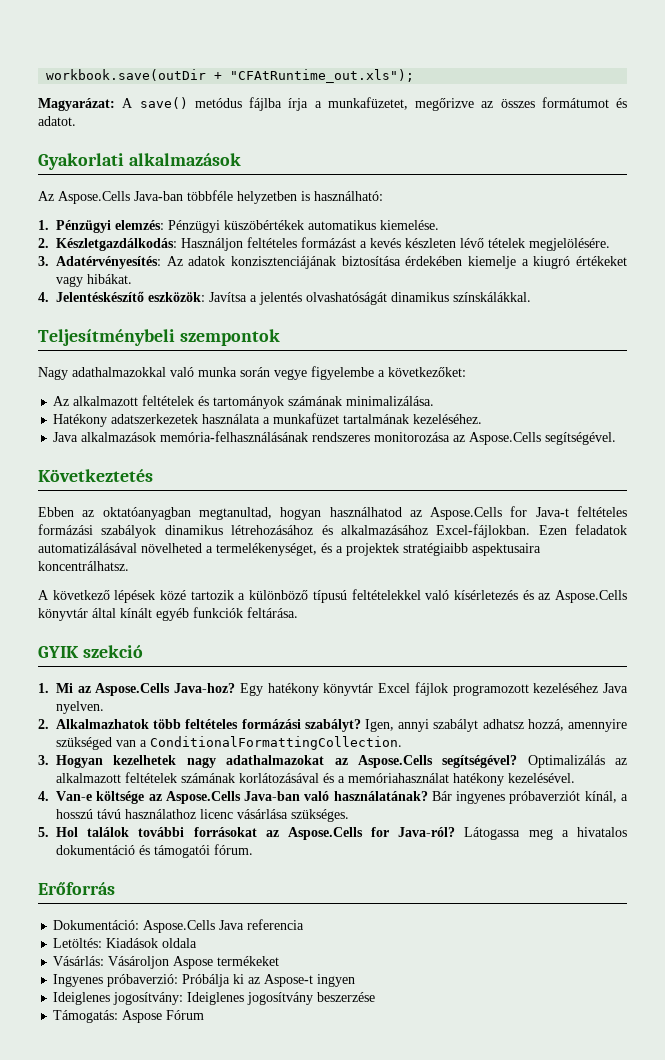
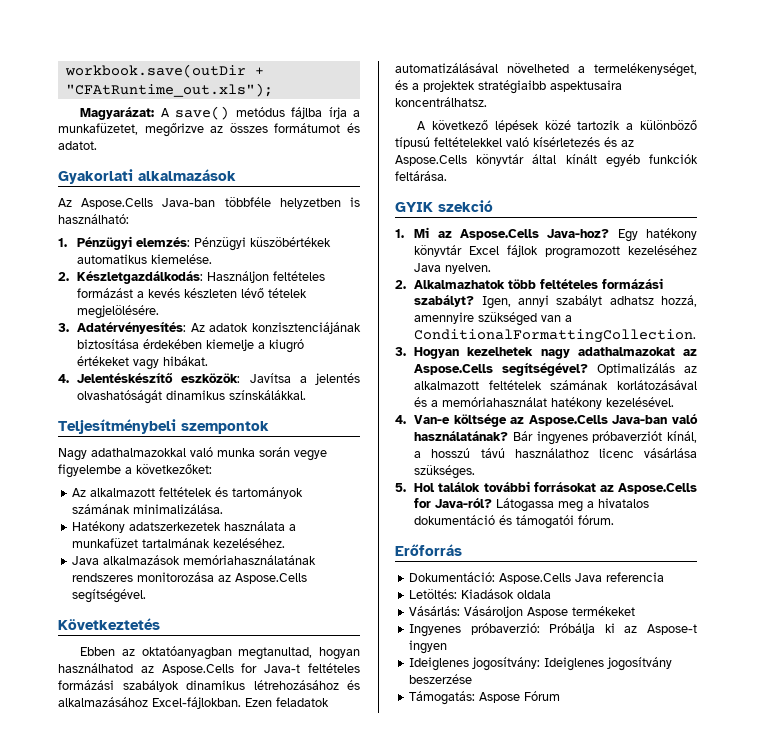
[160,431,309,442] memória-felhasználásának -> [183,555,317,565] memóriahasználatának

